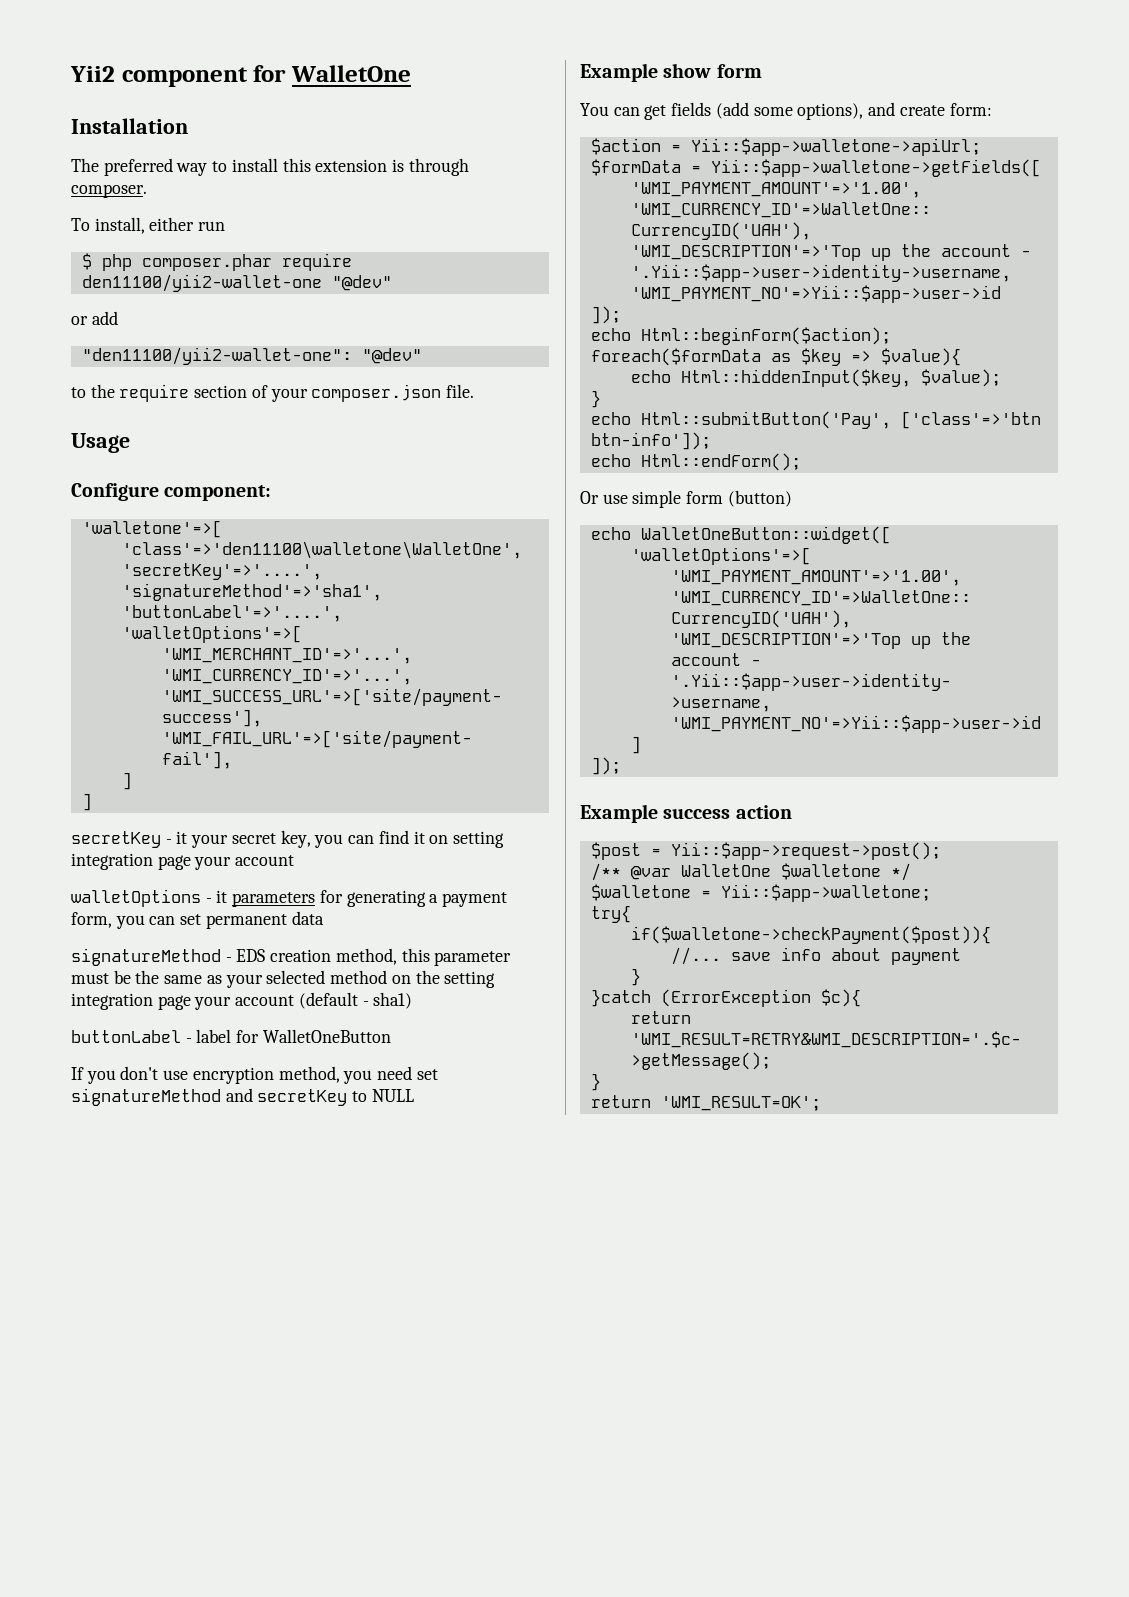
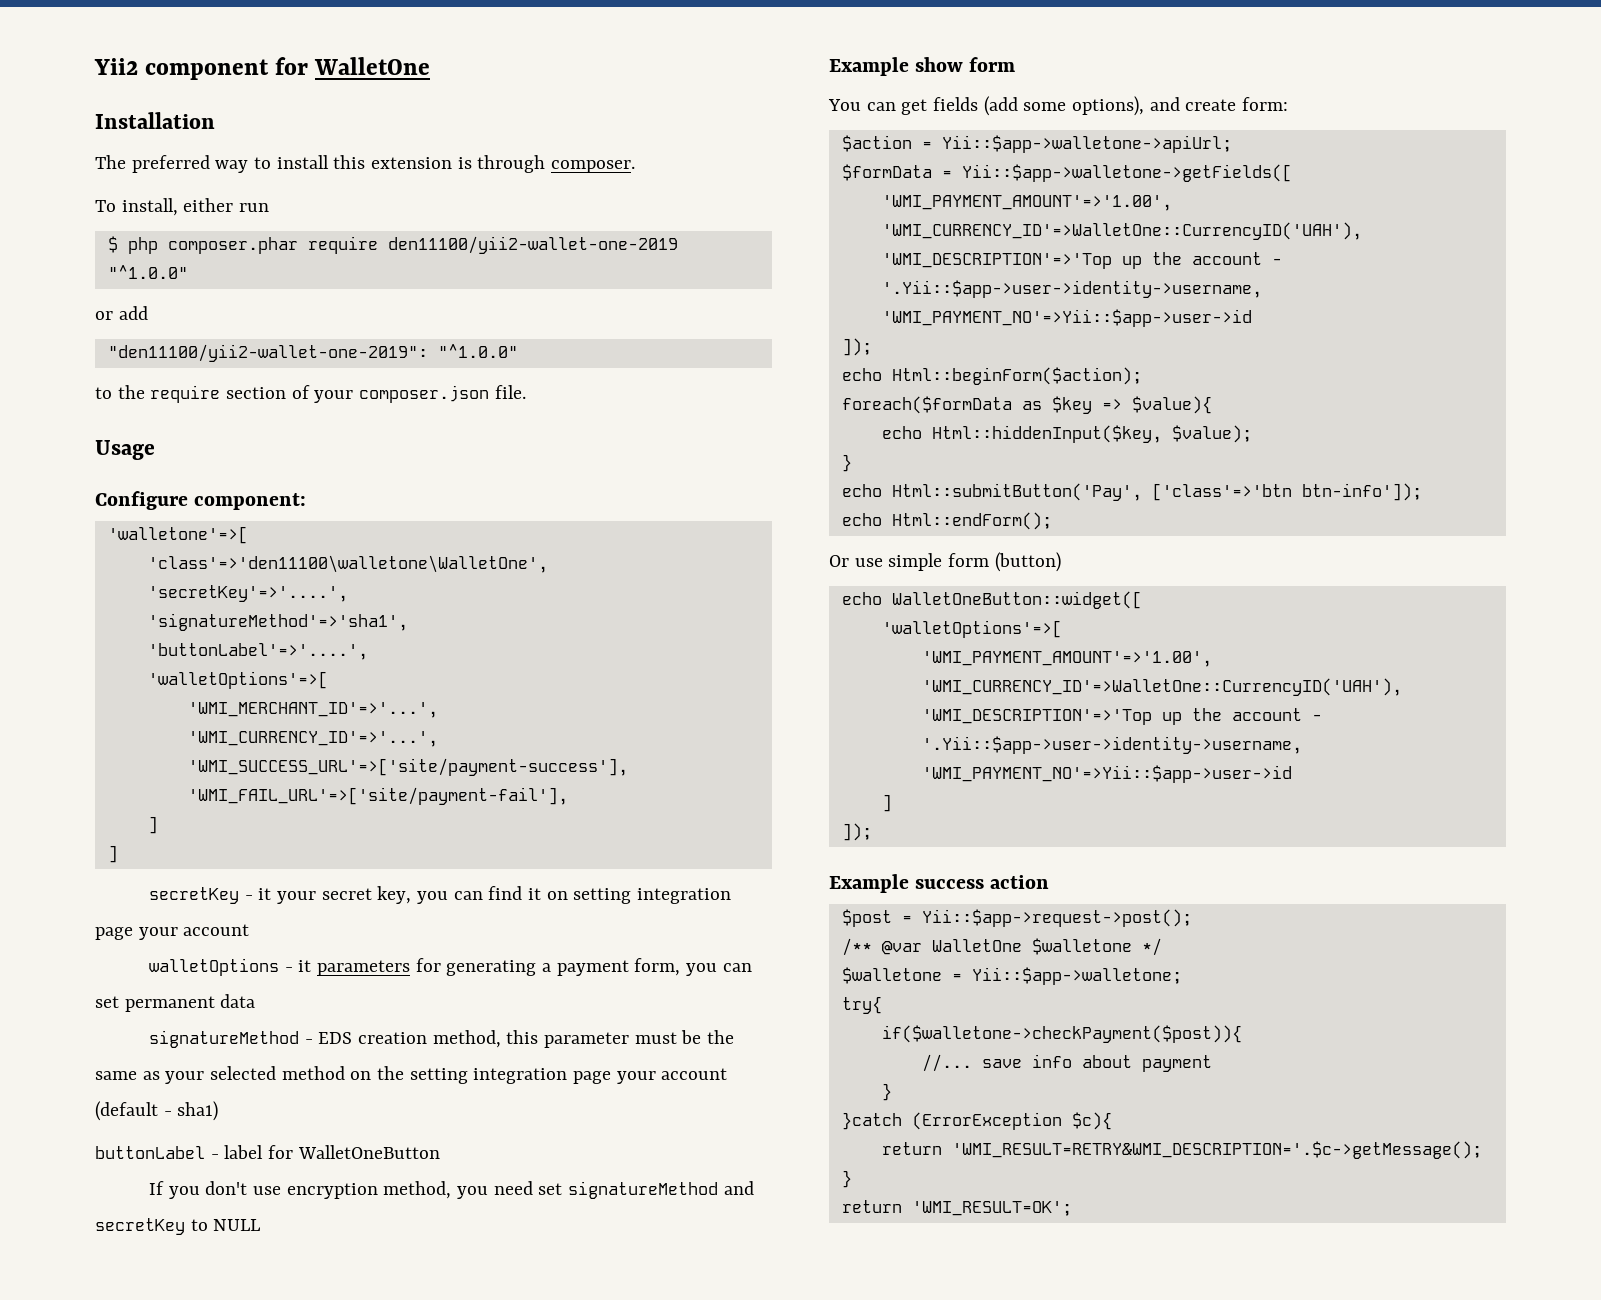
[81,274,392,292] den11100/yii2-wallet-one "@dev" -> [387,236,678,254] [107,265,188,279] den11100/yii2-wallet-one-2019 "^1.0.0"
[81,347,422,365] "den11100/yii2-wallet-one": "@dev" -> [107,344,518,362] "den11100/yii2-wallet-one-2019": "^1.0.0"

